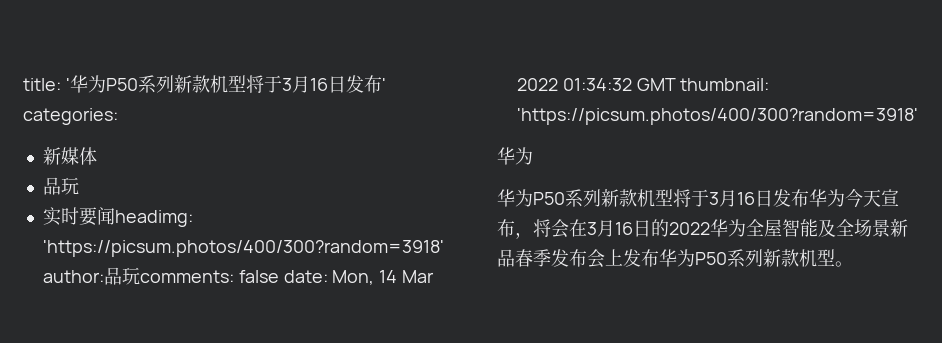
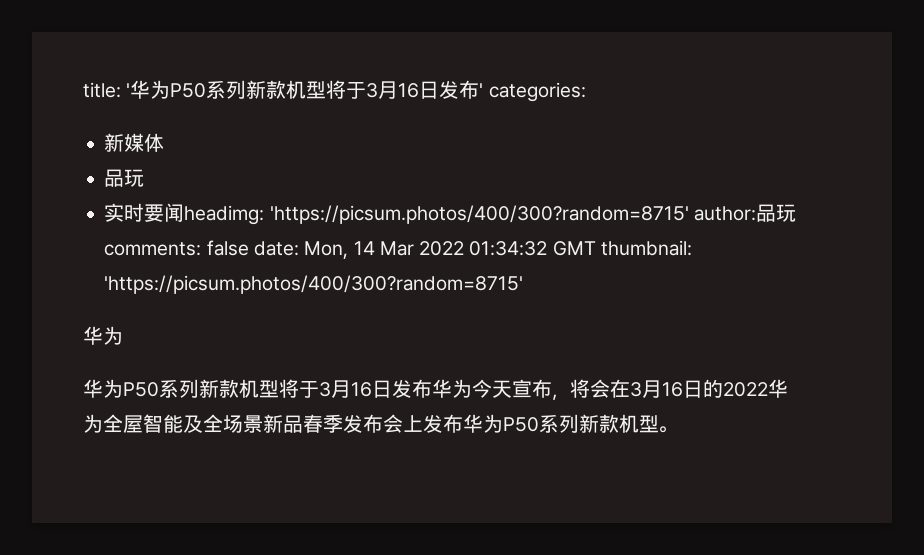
[42,240,444,257] 'https://picsum.photos/400/300?random=3918' -> [269,205,689,224] 'https://picsum.photos/400/300?random=8715'
[516,108,918,125] 'https://picsum.photos/400/300?random=3918' -> [104,275,524,294] 'https://picsum.photos/400/300?random=8715'

